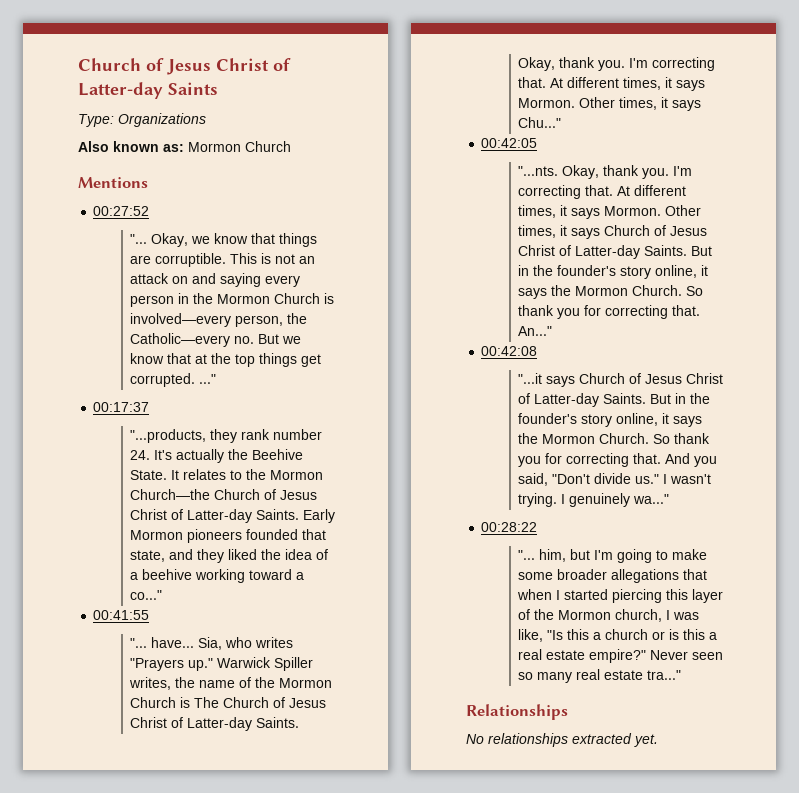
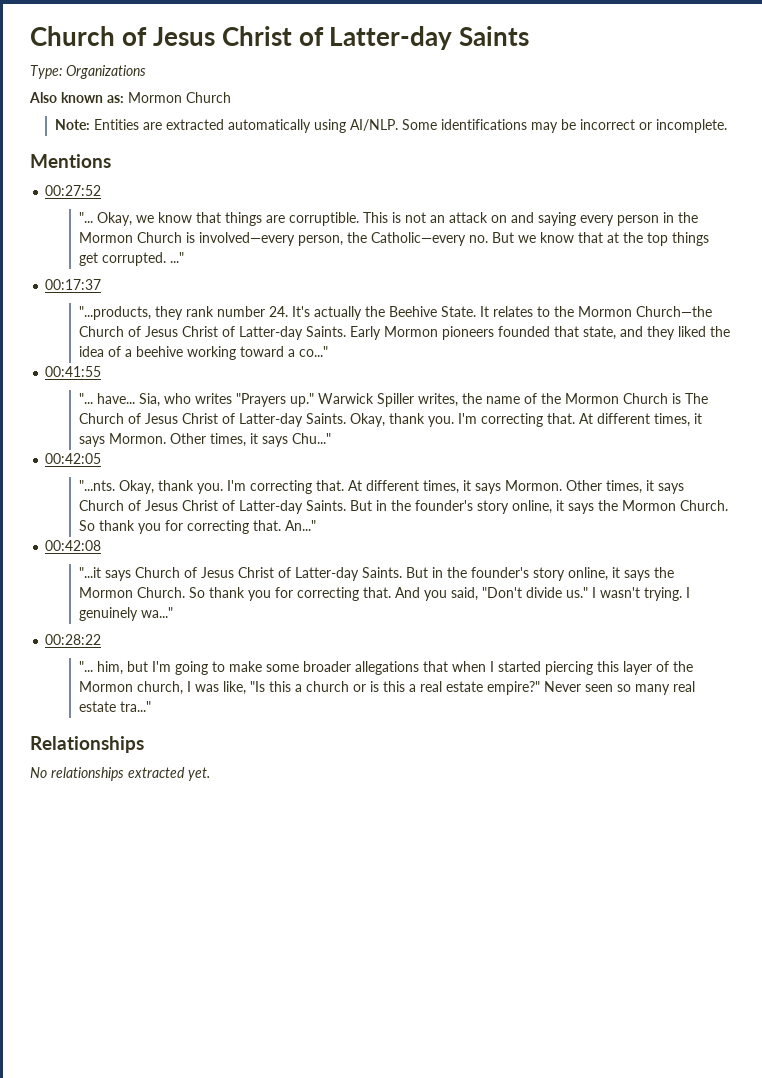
(291, 146) none -> [54,119,727,133] // Note: Entities are extracted automatically using AI/NLP. Some identifications may be incorrect or incomplete.

